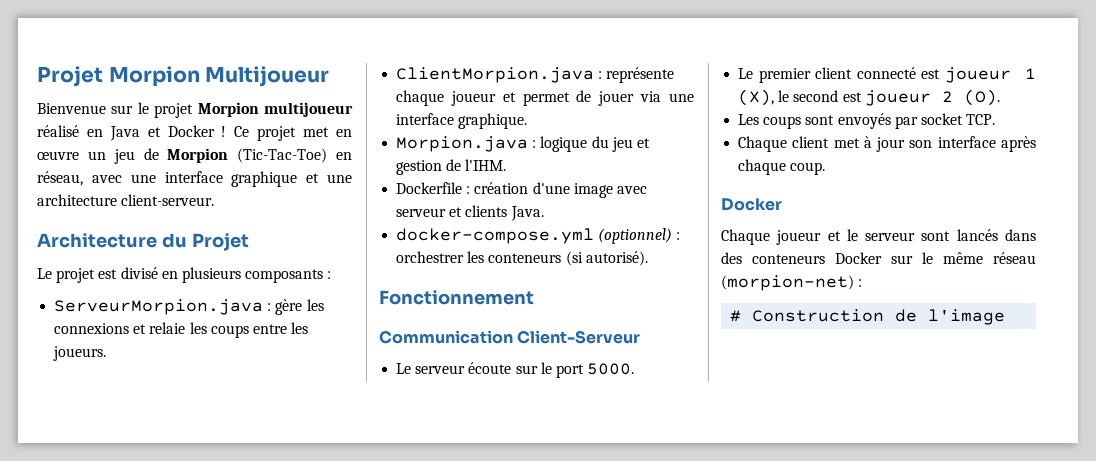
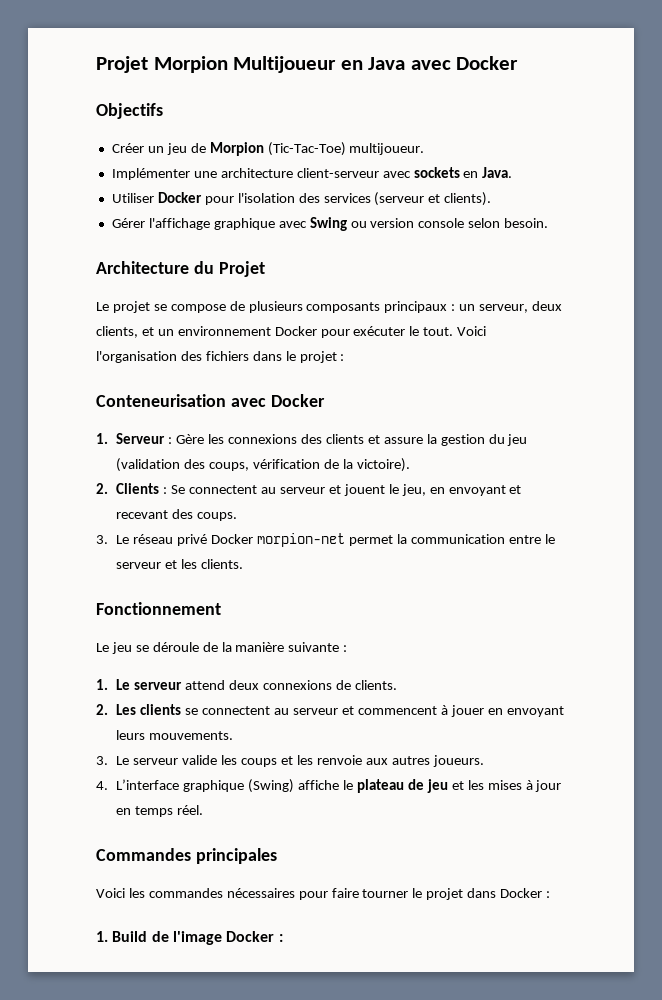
[37,102,353,118] [37,125,79,137] // Bienvenue sur le projet Morpion multijoueur réalisé -> (337, 64) none
[147,125,352,141] [37,151,79,160] et Docker ! Ce projet met en œuvre -> [410,56,519,70] [96,103,163,119] [111,143,144,153] avec Docker // Objectifs // Créer
[335,152,352,160] [37,171,352,187] [37,194,215,206] en réseau, avec une interface graphique et une architecture client-serveur. -> [349,143,425,155] [111,167,513,180] [111,192,492,206] [111,217,549,231] multijoueur. // Implémenter une architecture client-serveur avec sockets en Java. // Utiliser Docker pour l'isolation des services (serveur et clients). // Gérer l'affichage graphique avec Swing ou version console selon besoin.
[98,267,332,283] [54,299,324,315] [54,322,309,338] [53,346,107,361] [396,67,675,83] [396,90,694,106] [396,113,528,129] [396,136,650,152] [396,159,507,175] [396,182,647,198] [396,205,544,221] [396,228,681,244] [396,251,648,266] [379,290,534,305] [379,330,641,344] [396,362,635,378] [738,67,1036,83] [738,89,1000,106] [738,113,996,129] [738,136,1036,152] [738,159,826,175] [721,198,782,211] [721,229,1036,245] [721,252,1036,264] [721,275,863,291] [730,309,1006,325] est divisé en plusieurs composants : // ServeurMorpion.java : gère les connexions et relaie les coups entre les joueurs. // ClientMorpion.java : représente chaque joueur et permet de jouer via une interface graphique. // Morpion.java : logique du jeu et gestion de l'IHM. // Dockerfile : création d'une image avec serveur et clients Java. // docker-compose.yml (optionnel) : orchestrer les conteneurs (si autorisé). // Fonctionnement // Communication Client-Serveur // Le serveur écoute sur le port 5000. // Le premier client connecté est joueur 1 (X), le second est joueur 2 (O). // Les coups sont envoyés par socket TCP. // Chaque client met à jour son interface après chaque coup. // Docker // Chaque joueur et le serveur sont lancés dans des conteneurs Docker sur le même réseau (morpion-net) : // # Construction de l'image -> [153,301,563,313] [96,326,487,338] [96,351,345,363] [96,394,325,407] [96,433,528,446] [116,458,410,472] [96,483,522,496] [116,509,238,521] [96,533,555,547] [116,559,244,569] [96,602,221,615] [96,642,348,654] [96,679,397,690] [96,704,564,717] [116,730,234,740] [96,755,484,767] [96,779,562,793] [116,805,204,817] [96,848,277,864] [96,888,551,900] [96,931,283,945] se compose de plusieurs composants principaux : un serveur, deux clients, et un environnement Docker pour exécuter le tout. Voici l'organisation des fichiers dans le projet : // Conteneurisation avec Docker // 1. Serveur : Gère les connexions des clients et assure la gestion du jeu (validation des coups, vérification de la victoire). // 2. Clients : Se connectent au serveur et jouent le jeu, en envoyant et recevant des coups. // 3. Le réseau privé Docker morpion-net permet la communication entre le serveur et les clients. // Fonctionnement // Le jeu se déroule de la manière suivante : // 1. Le serveur attend deux connexions de clients. // 2. Les clients se connectent au serveur et commencent à jouer en envoyant leurs mouvements. // 3. Le serveur valide les coups et les renvoie aux autres joueurs. // 4. L’interface graphique (Swing) affiche le plateau de jeu et les mises à jour en temps réel. // Commandes principales // Voici les commandes nécessaires pour faire tourner le projet dans Docker : // 1. Build de l'image Docker :

